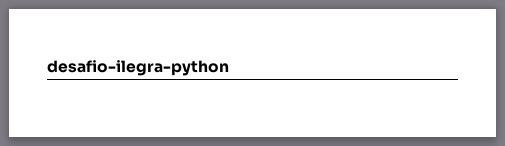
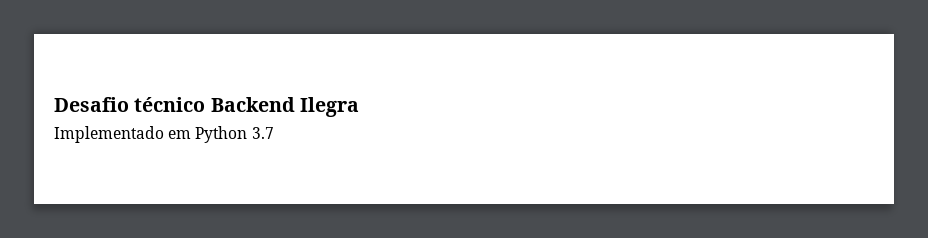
[47,60,229,76] desafio-ilegra-python -> [54,97,359,117] [54,126,274,143] Desafio técnico Backend Ilegra // Implementado em Python 3.7

